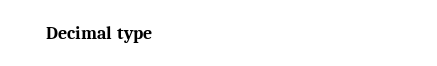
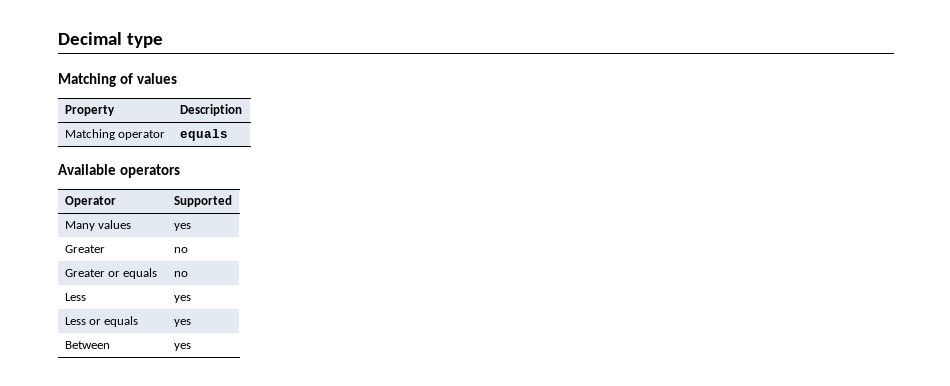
(152, 35) none -> [58,73,178,87] [64,105,115,116] [179,104,242,116] [64,129,166,140] [179,129,228,141] [58,164,181,178] [64,196,116,207] [173,195,232,207] [64,220,132,231] [173,223,191,231] [64,245,105,253] [173,247,188,253] [64,268,158,279] [173,271,188,277] [64,293,86,301] [173,295,191,303] [64,316,139,327] [173,319,191,327] [64,341,110,349] [173,343,191,351] // Matching of values // Property | Description // Matching operator | equals // Available operators // Operator | Supported // Many values | yes // Greater | no // Greater or equals | no // Less | yes // Less or equals | yes // Between | yes

